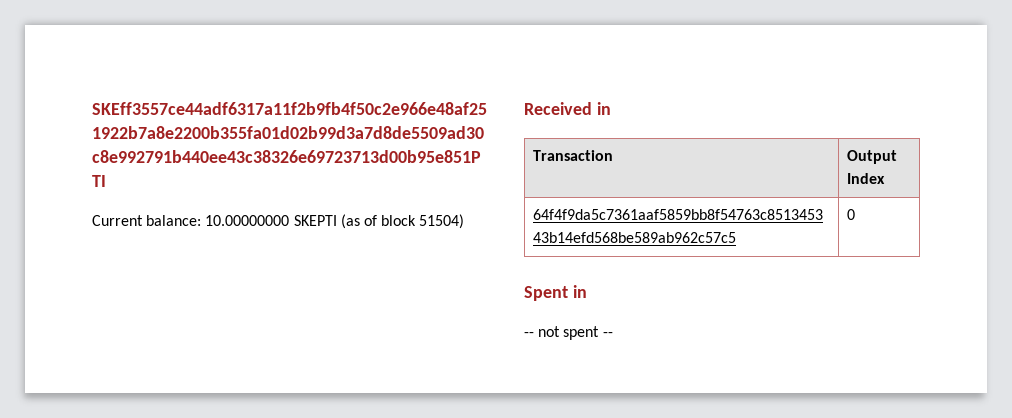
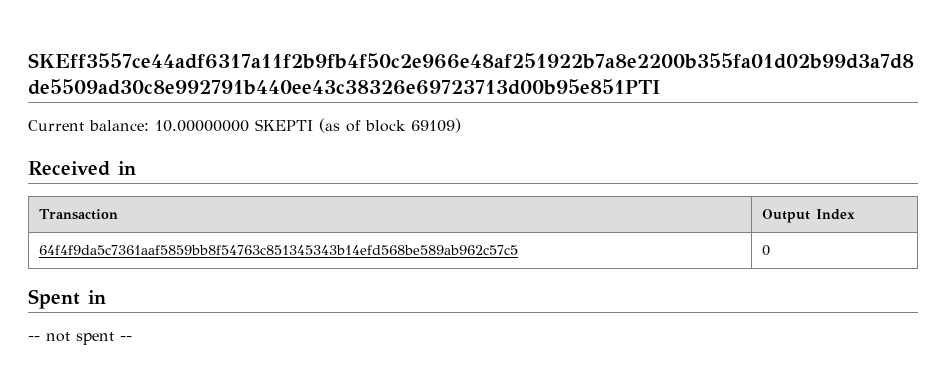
[419,214,465,229] 51504) -> [411,118,461,133] 69109)

